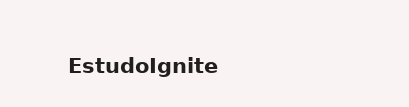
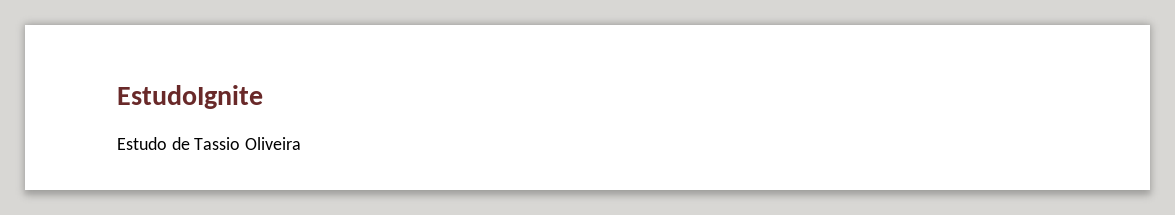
(218, 67) none -> [117,137,302,150] // Estudo de Tassio Oliveira

